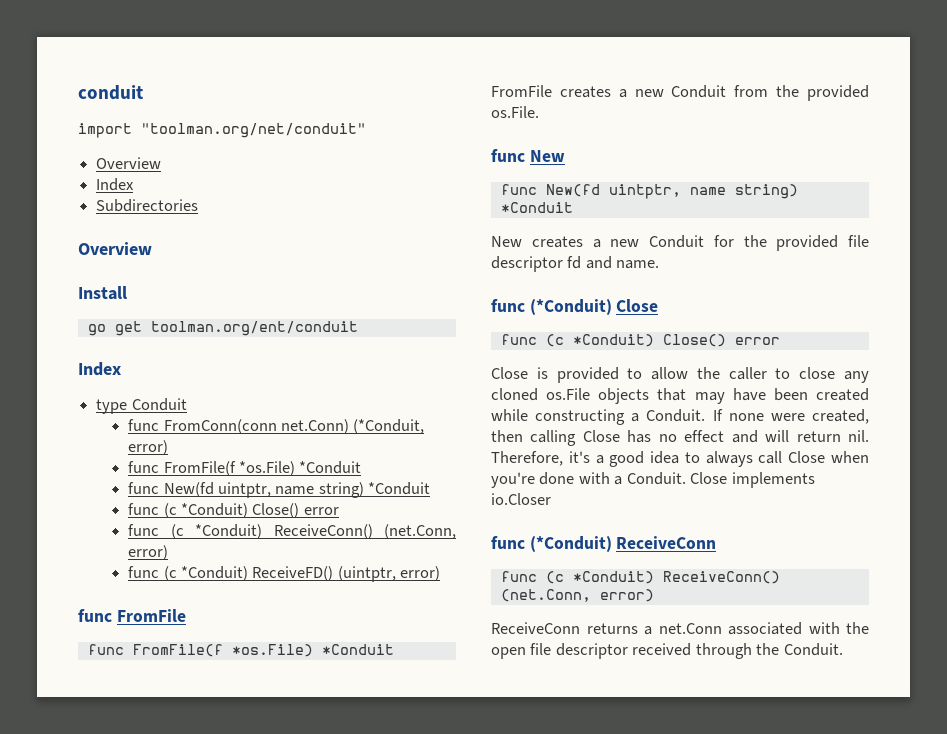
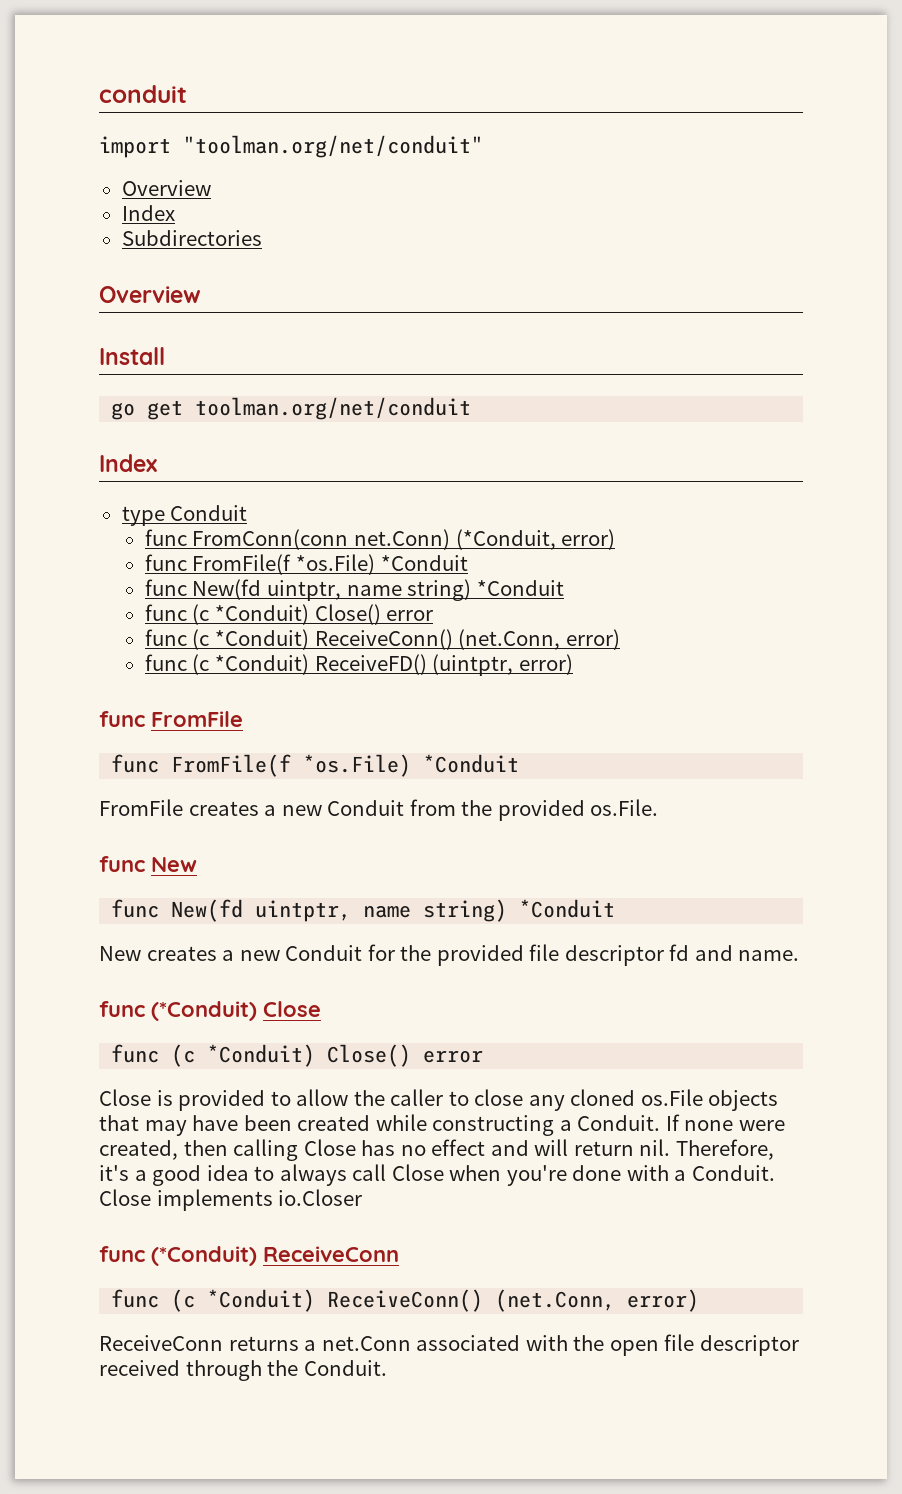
[150,321,358,336] toolman.org/ent/conduit -> [195,397,472,420] toolman.org/net/conduit

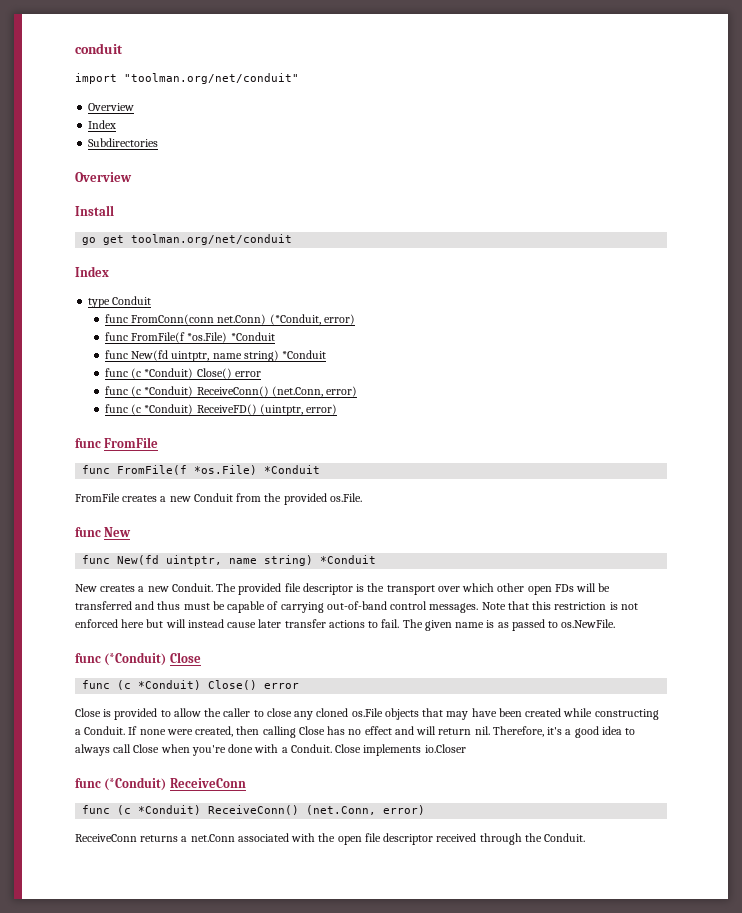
[285,944,800,966] Conduit for the provided file descriptor fd and name. -> [171,583,611,595] [75,601,638,613] [75,619,616,631] Conduit. The provided file descriptor is the transport over which other open FDs will be transferred and thus must be capable of carrying out-of-band control messages. Note that this restriction is not enforced here but will instead cause later transfer actions to fail. The given name is as passed to os.NewFile.

